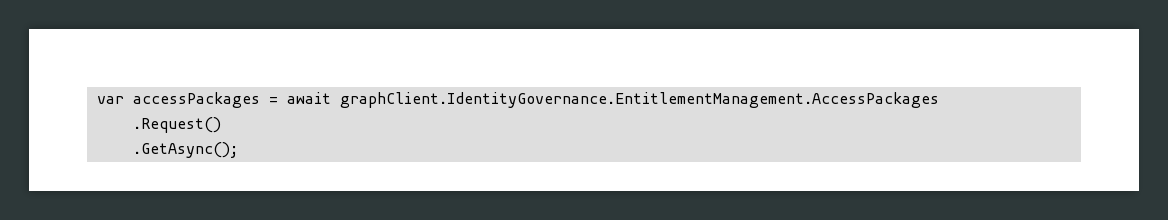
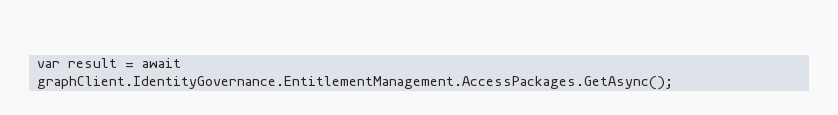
[133,92,261,108] accessPackages -> [68,58,118,68] result
[340,92,940,108] [133,117,222,133] [133,142,239,158] graphClient.IdentityGovernance.EntitlementManagement.AccessPackages // .Request() // .GetAsync(); -> [37,76,674,90] graphClient.IdentityGovernance.EntitlementManagement.AccessPackages.GetAsync();

